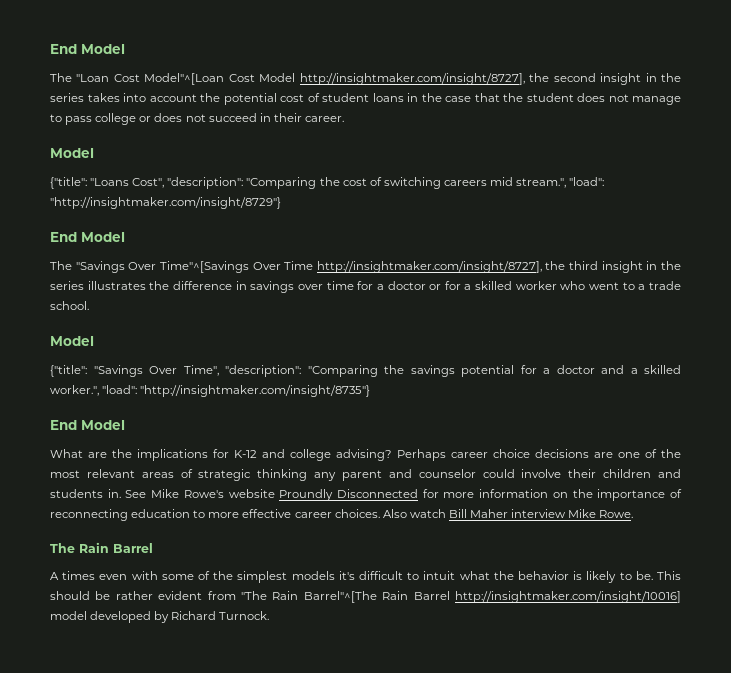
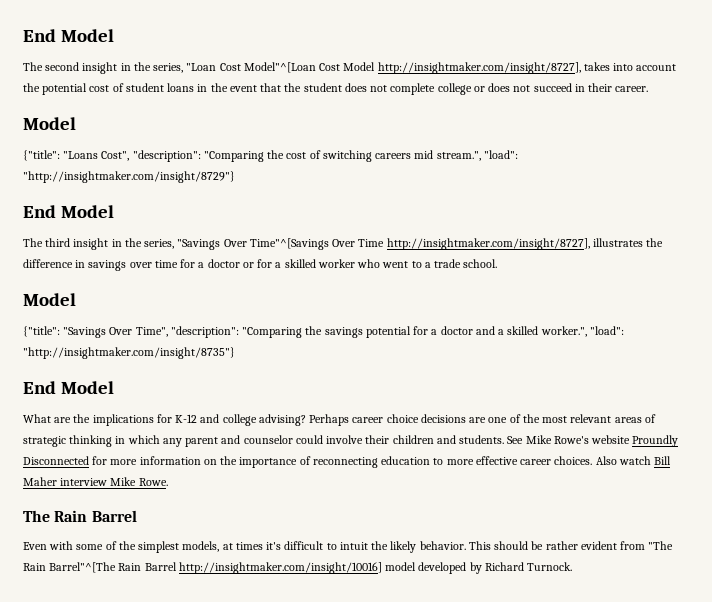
[50,44,125,54] [50,73,72,82] End Model // The -> [23,29,114,42] [23,62,184,74] End Model // The second insight in the series,
[529,73,682,85] [50,93,84,102] the second insight in the series -> (581, 68) none
[445,96,471,102] case -> [229,85,257,92] event
[632,96,681,105] [50,114,93,125] manage to pass -> [390,83,436,95] complete
(72, 265) none -> [45,238,175,250] third insight in the series,
[545,261,681,273] [50,281,84,290] the third insight in the series -> (590, 244) none
(308, 475) none -> [115,435,160,444] in which
[50,489,121,498] students in. -> [459,435,505,444] students.
[50,571,128,580] A times even -> [23,542,47,550] Even
[291,571,335,580] models -> [182,541,263,552] models, at times
[459,571,653,583] what the behavior is likely to be. -> [371,541,466,553] the likely behavior.

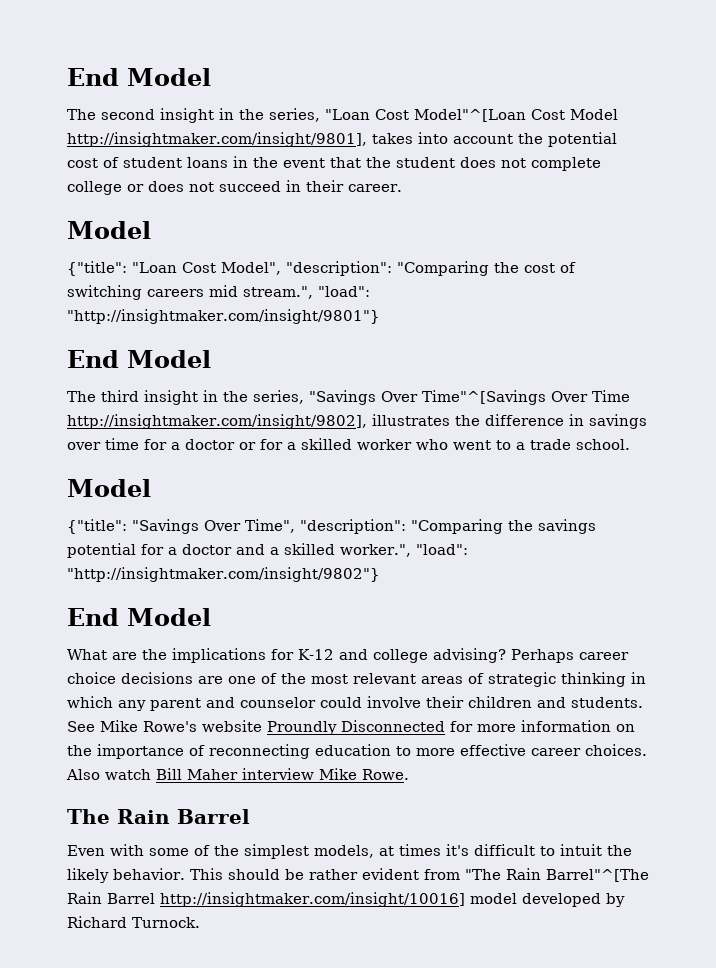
[377,62,581,74] http://insightmaker.com/insight/8727], -> [67,132,367,147] http://insightmaker.com/insight/9801],
[63,151,130,161] "Loans Cost", -> [132,262,281,275] "Loan Cost Model",
[23,171,235,183] "http://insightmaker.com/insight/8729"} -> [67,309,380,324] "http://insightmaker.com/insight/9801"}
[386,238,590,250] http://insightmaker.com/insight/8727], -> [67,414,367,429] http://insightmaker.com/insight/9802],
[23,347,235,359] "http://insightmaker.com/insight/8735"} -> [67,567,380,582] "http://insightmaker.com/insight/9802"}

